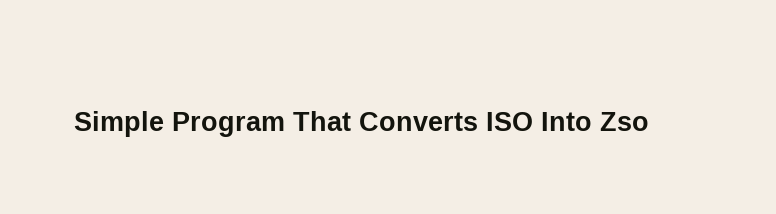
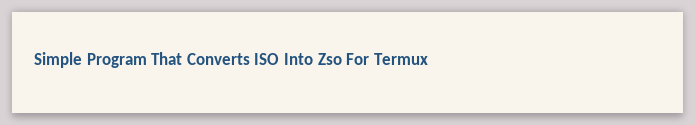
(649, 121) none -> [346,53,428,65] For Termux

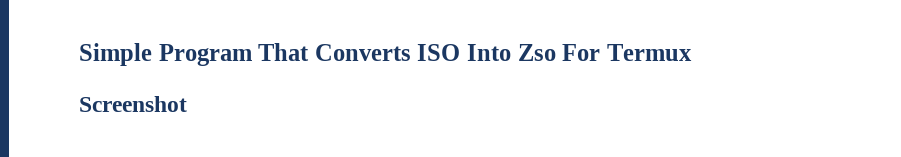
(428, 59) none -> [79,96,187,112] // Screenshot

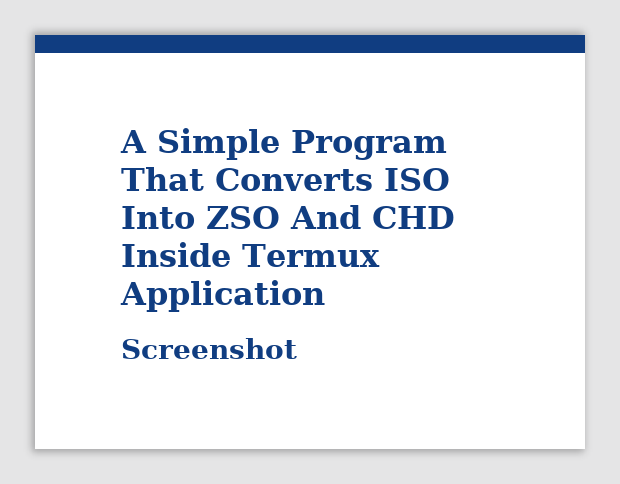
(79, 54) none -> [120,130,147,153] A
[517,44,601,61] Zso For -> [206,205,455,229] [121,242,231,267] ZSO And CHD Inside
(692, 52) none -> [120,280,325,312] Application

